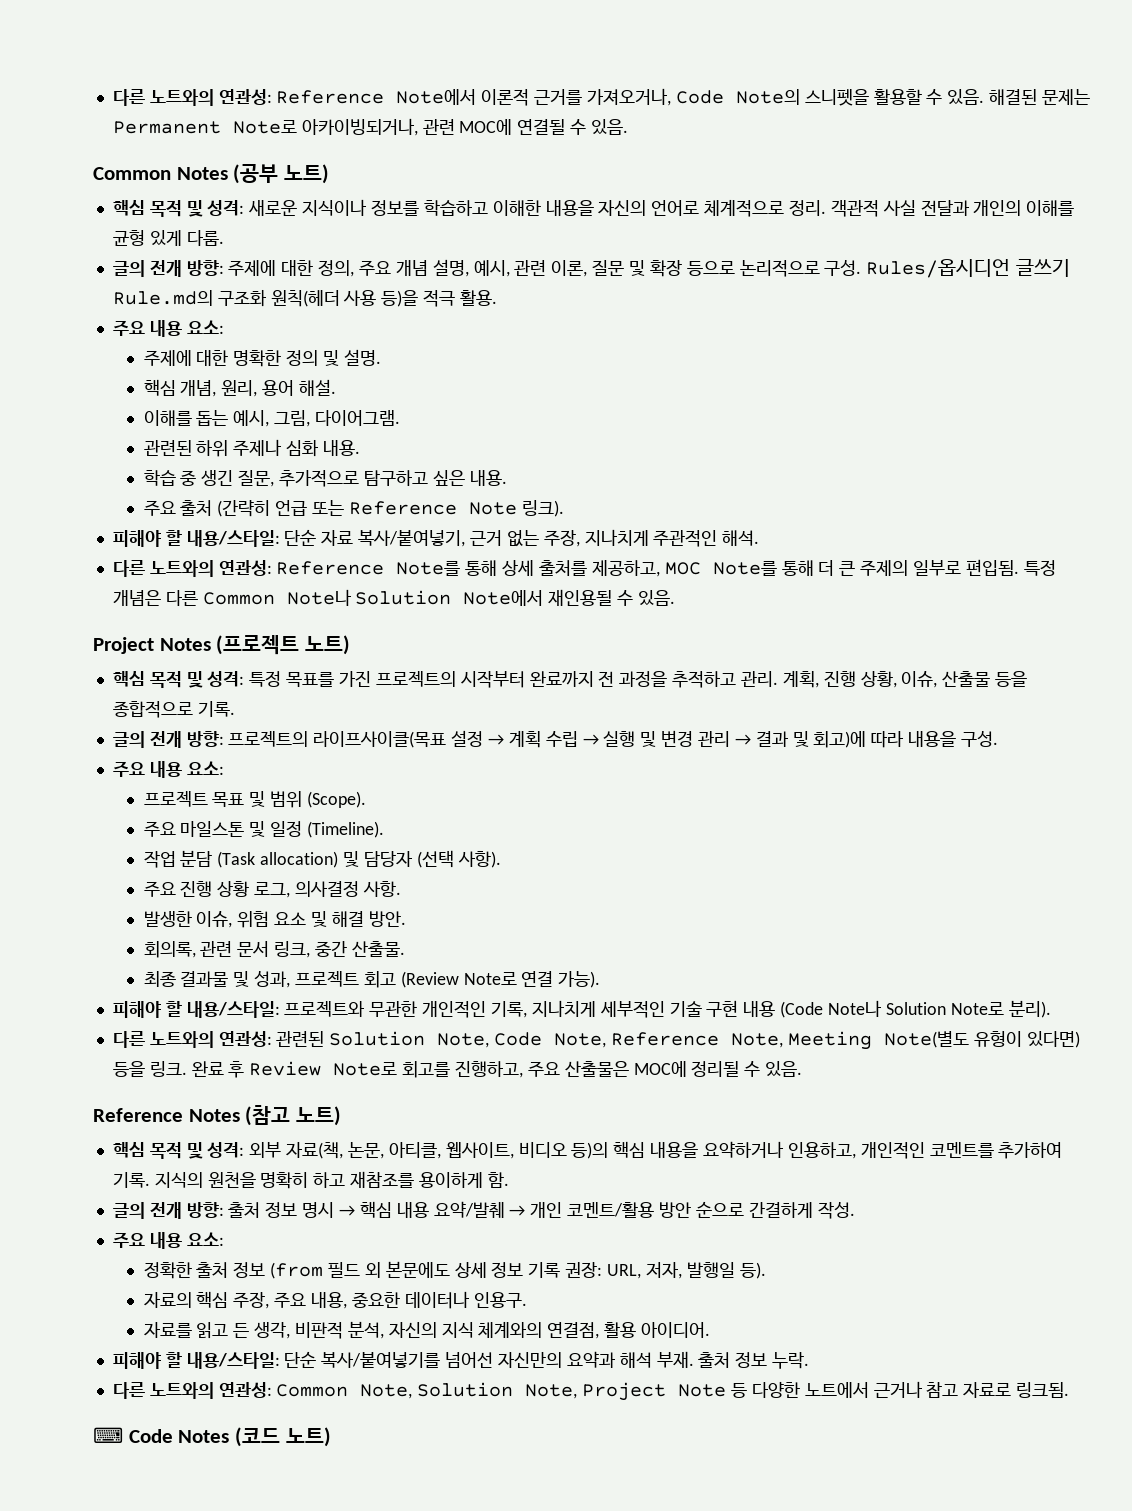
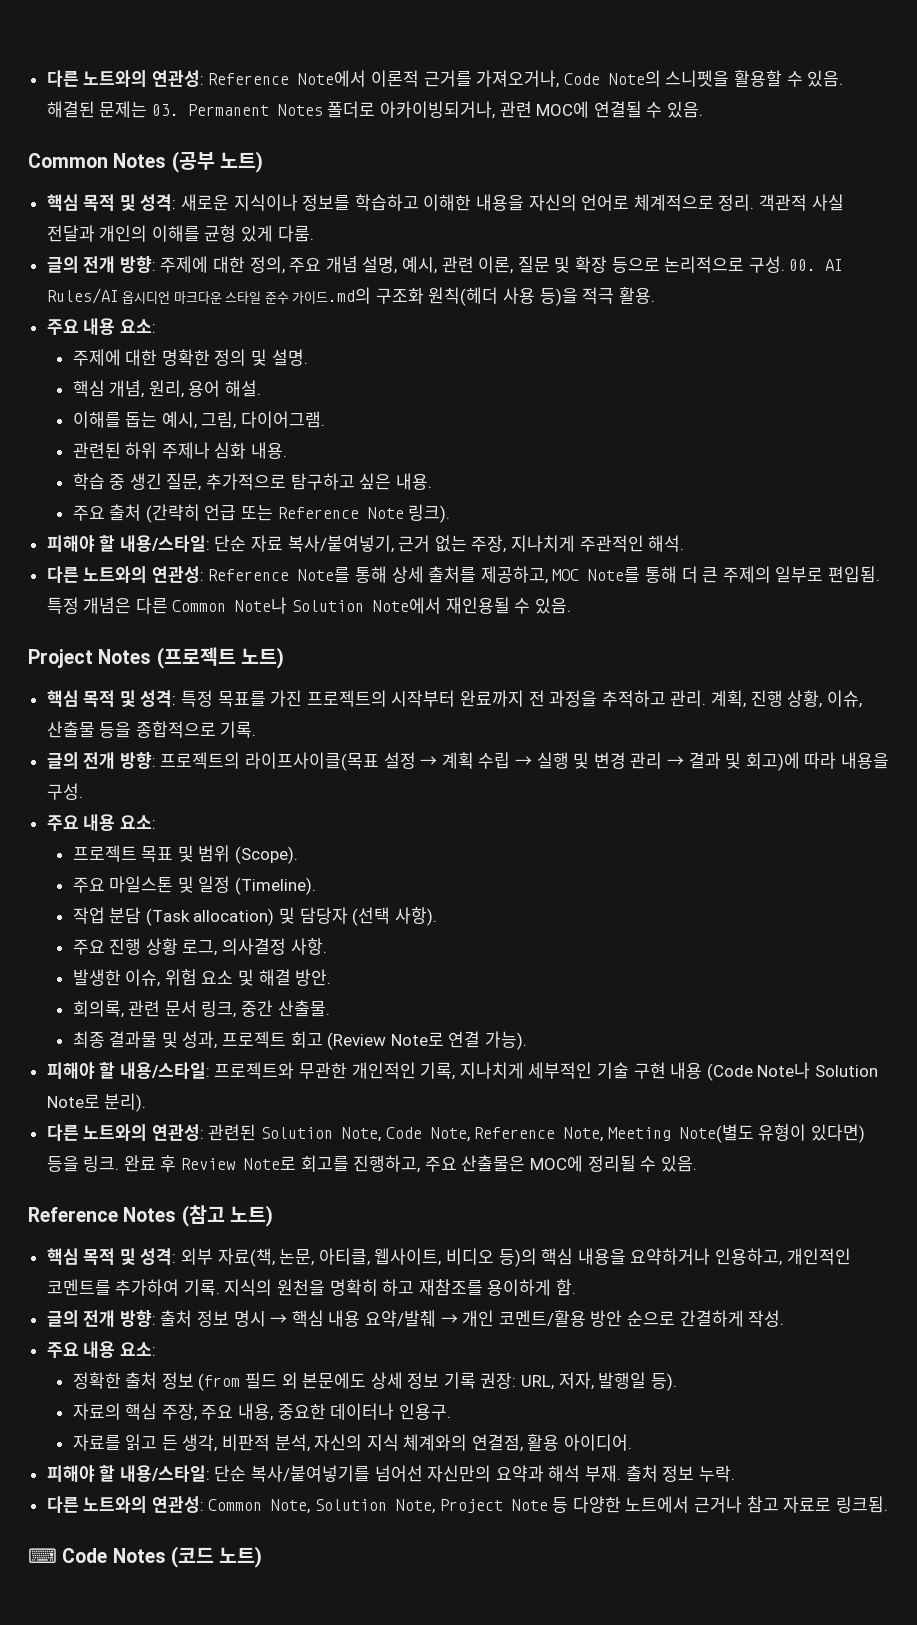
[112,120,297,134] Permanent Note로 -> [151,101,376,118] 03. Permanent Notes 폴더로
[866,259,1070,278] [112,290,213,306] Rules/옵시디언 글쓰기 Rule.md의 -> [789,259,844,271] [46,287,372,304] 00. AI Rules/AI 옵시디언 마크다운 스타일 준수 가이드.md의

